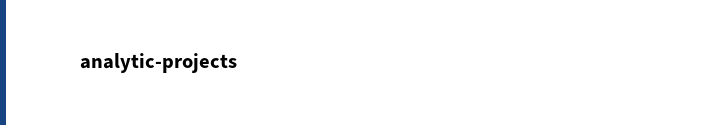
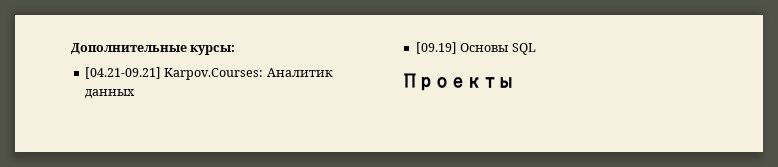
[80,53,237,73] analytic-projects -> [71,43,236,55] [84,67,333,80] [84,89,135,99] [415,42,536,55] [402,73,514,91] Дополнительные курсы: // [04.21-09.21] Karpov.Courses: Аналитик данных // [09.19] Основы SQL // Проекты

